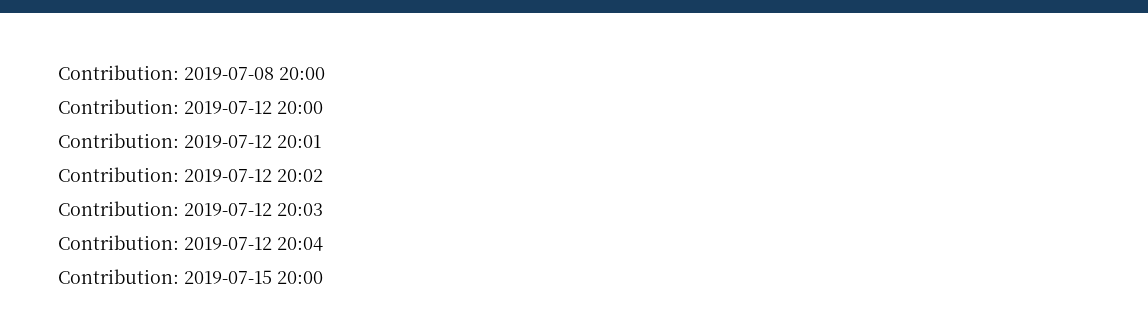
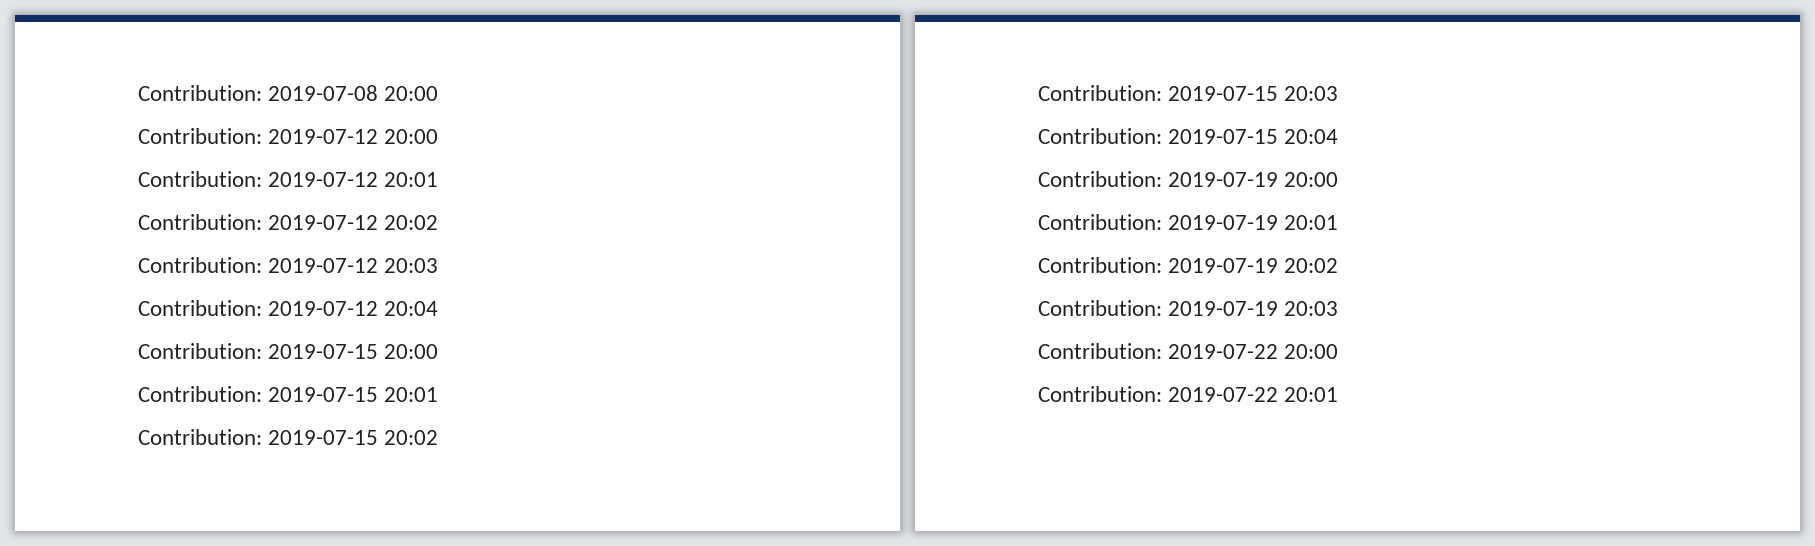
(323, 277) none -> [138,386,439,402] [138,429,439,445] [1038,85,1339,101] [1038,128,1339,144] [1038,171,1339,187] [1038,214,1339,230] [1038,257,1339,273] [1038,300,1339,316] [1038,343,1339,359] [1038,386,1339,402] // Contribution: 2019-07-15 20:01 // Contribution: 2019-07-15 20:02 // Contribution: 2019-07-15 20:03 // Contribution: 2019-07-15 20:04 // Contribution: 2019-07-19 20:00 // Contribution: 2019-07-19 20:01 // Contribution: 2019-07-19 20:02 // Contribution: 2019-07-19 20:03 // Contribution: 2019-07-22 20:00 // Contribution: 2019-07-22 20:01

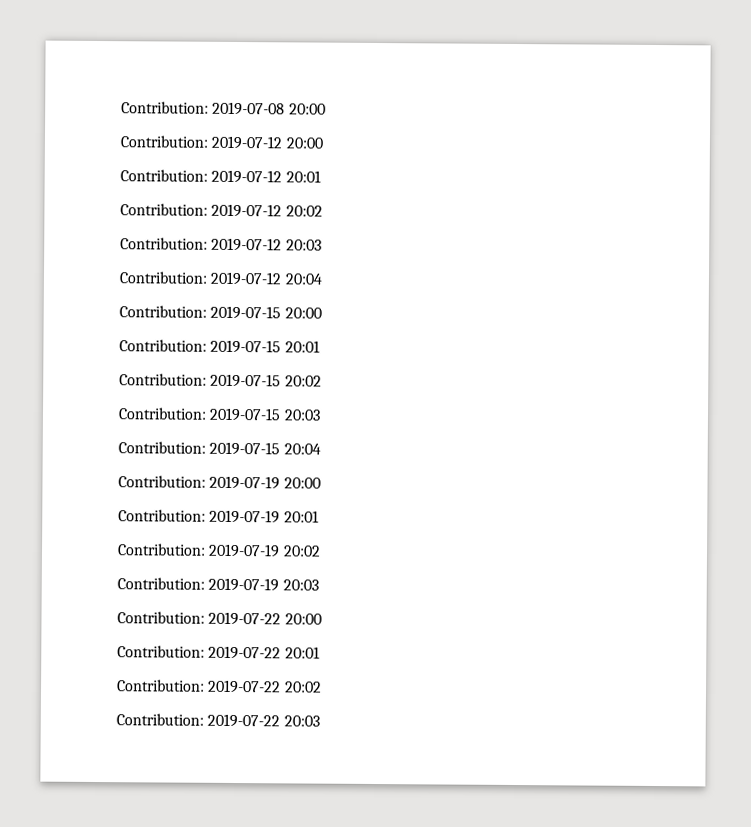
(1339, 394) none -> [117,679,322,694] [116,713,320,728] // Contribution: 2019-07-22 20:02 // Contribution: 2019-07-22 20:03

